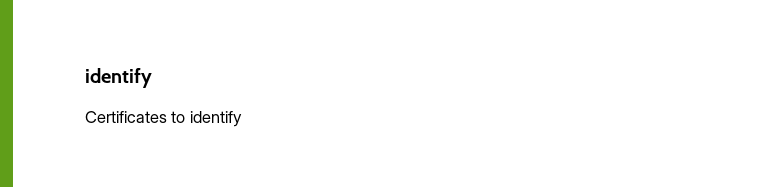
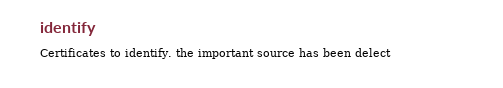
[189,111,242,127] identify -> [125,48,391,59] identify. the important source has been delect

